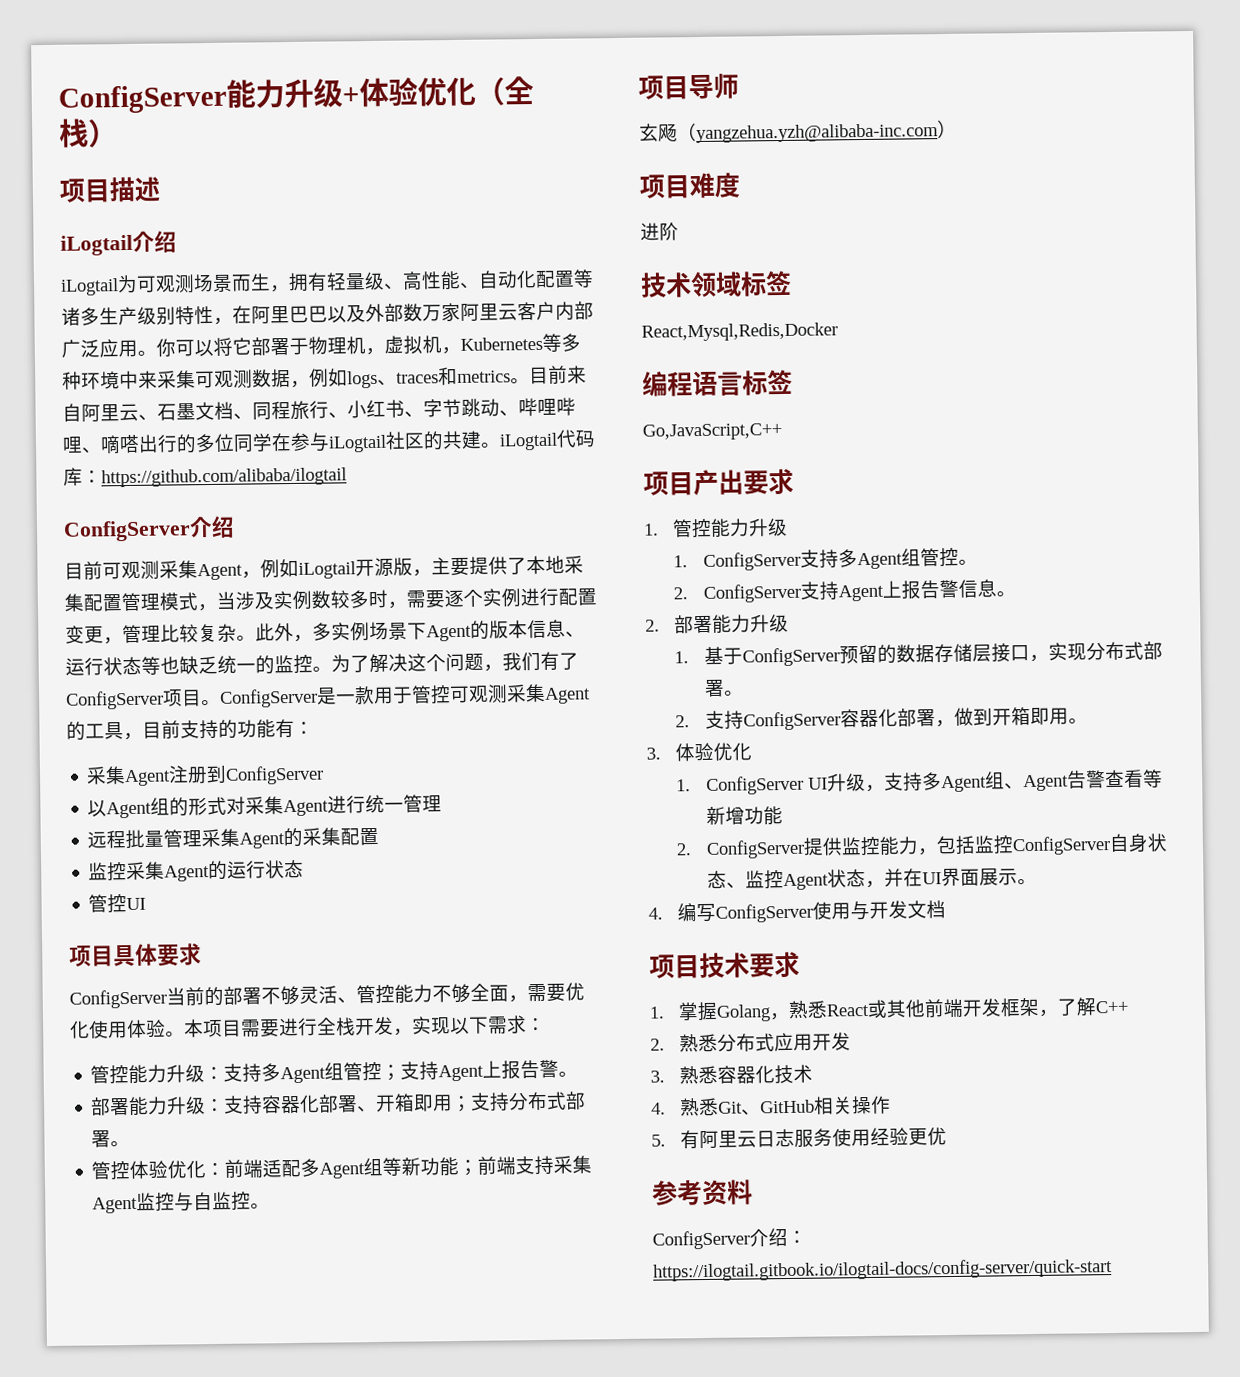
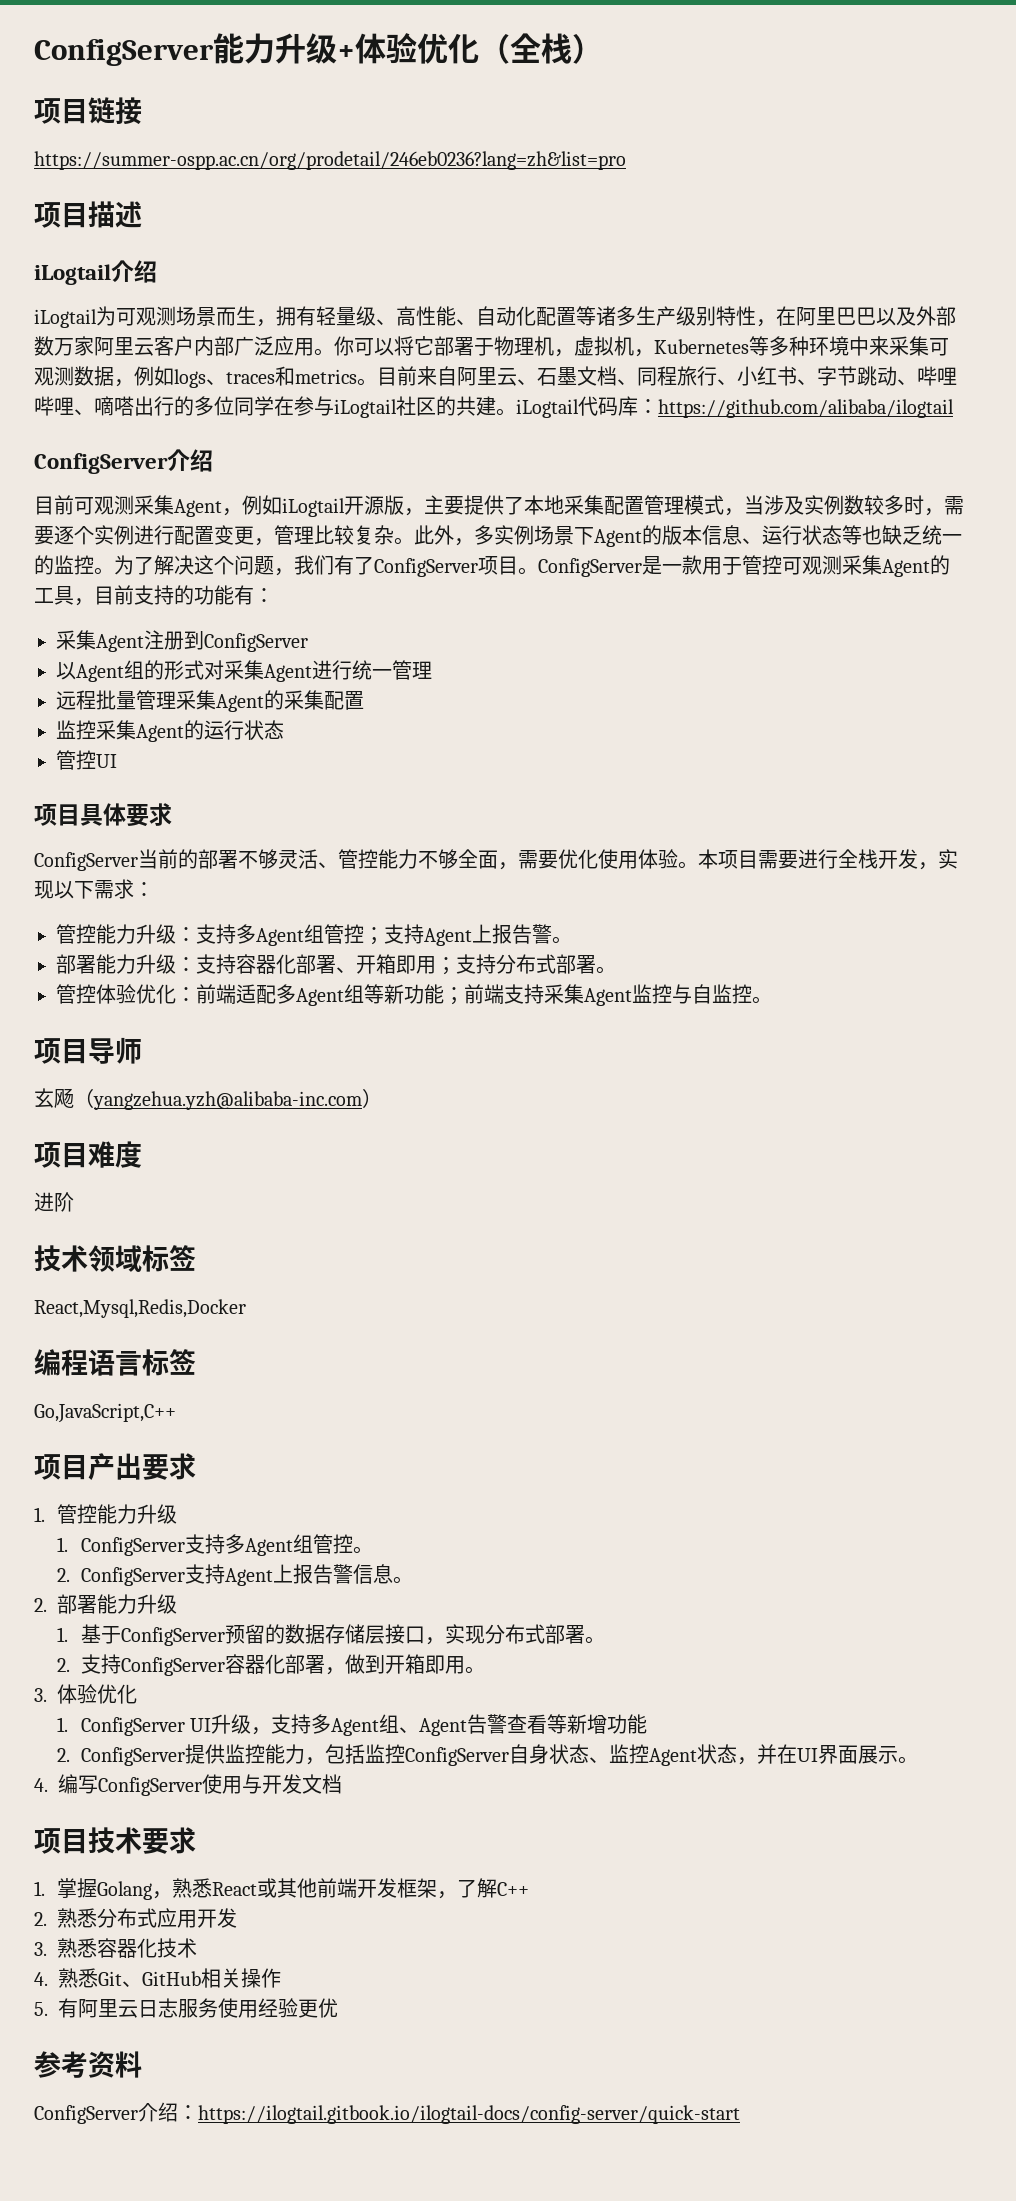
(118, 133) none -> [34,97,142,125] [34,151,626,170] // 项目链接 // https://summer-ospp.ac.cn/org/prodetail/246eb0236?lang=zh&list=pro

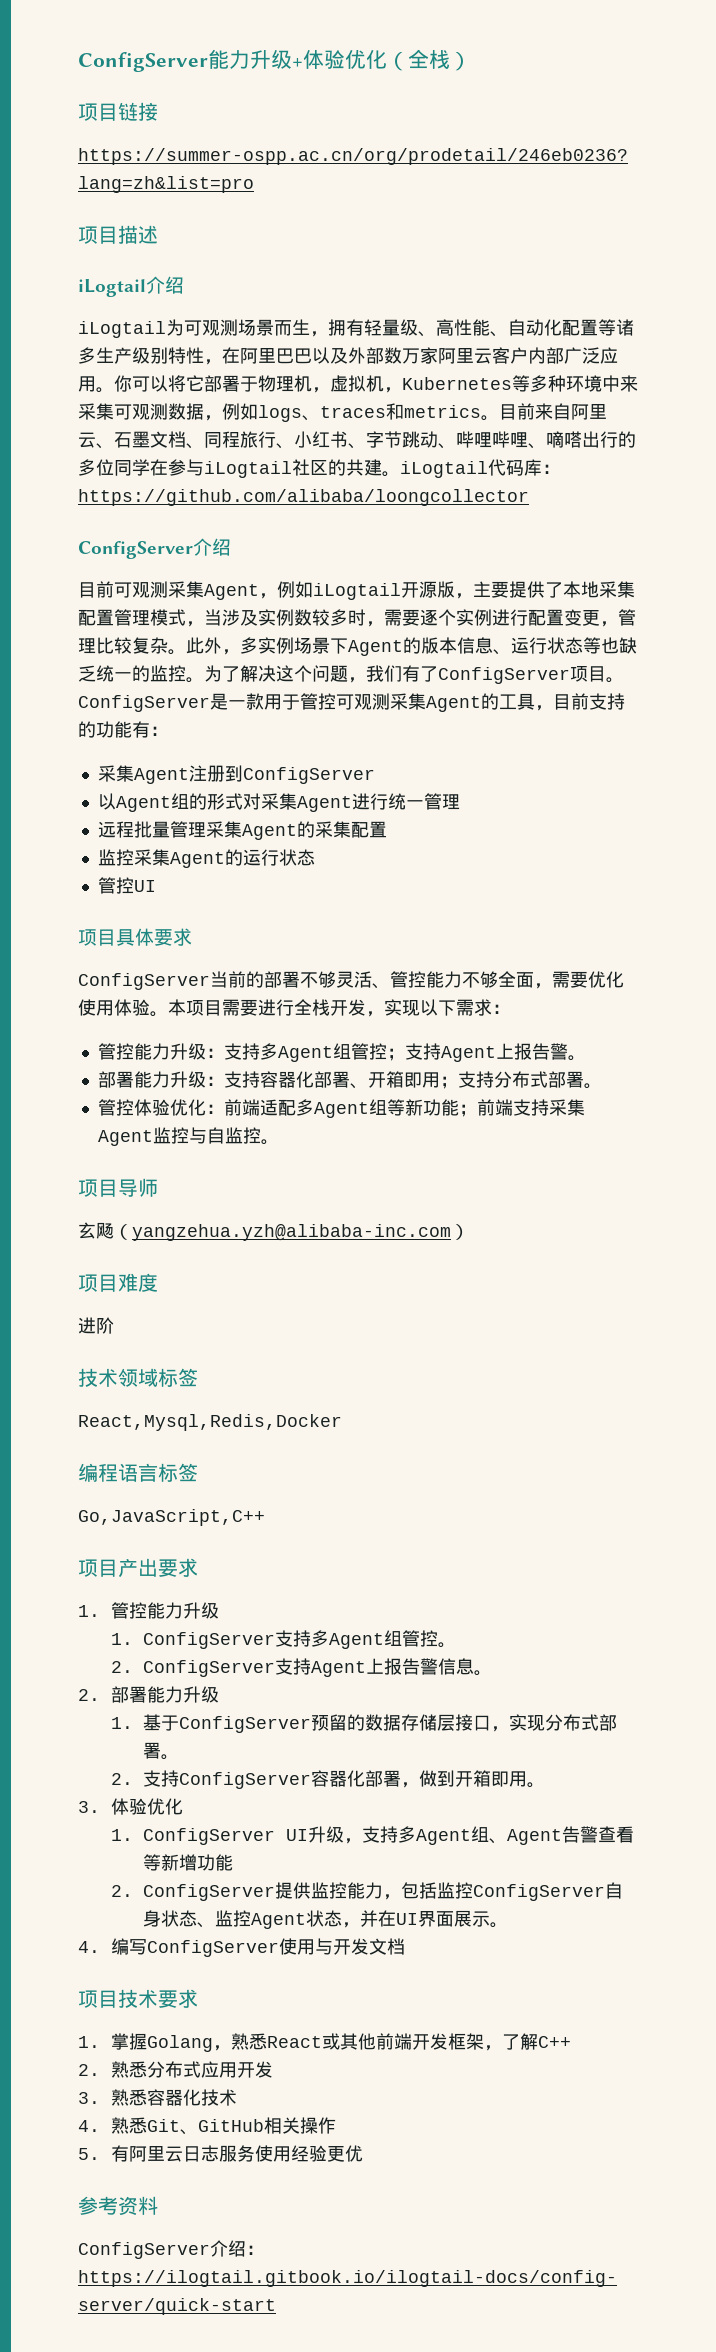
[658,399,954,418] https://github.com/alibaba/ilogtail -> [78,489,529,506] https://github.com/alibaba/loongcollector

